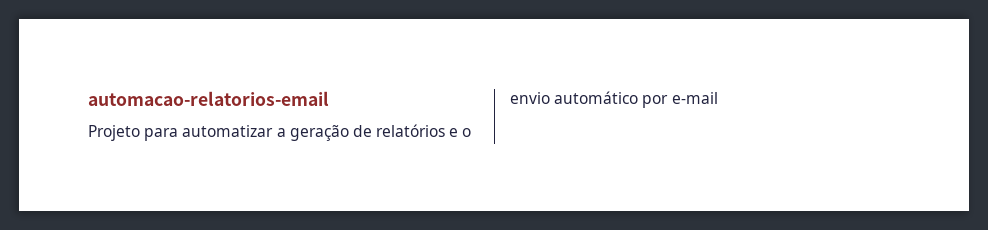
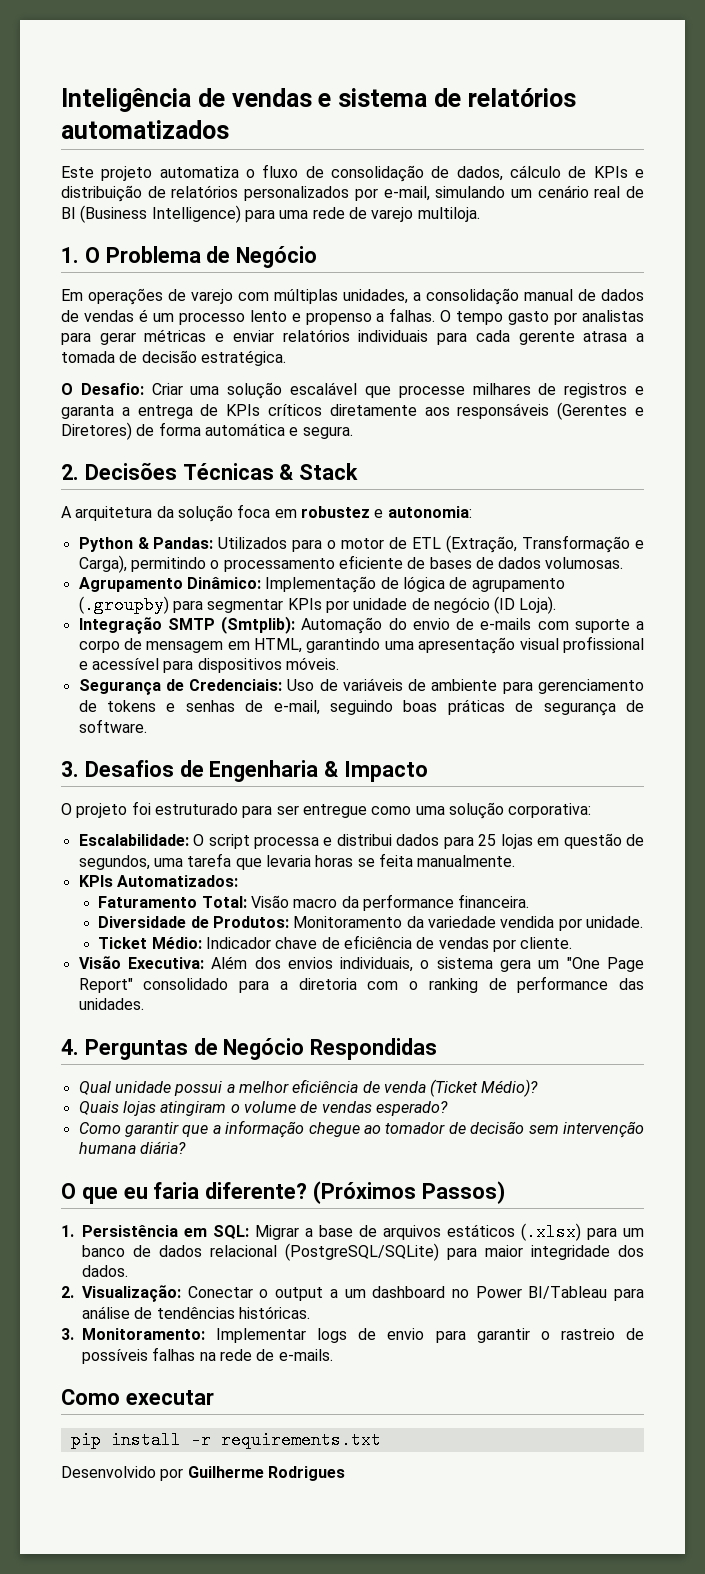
[88,91,329,106] [88,124,472,141] [510,91,718,108] automacao-relatorios-email // Projeto para automatizar a geração de relatórios e o envio automático por e-mail -> [61,88,576,112] [61,120,229,139] [61,164,644,182] [61,185,644,202] [61,205,480,223] [61,246,318,268] [61,288,644,305] [61,308,645,325] [61,329,645,345] [61,350,286,366] [61,382,644,399] [61,402,644,420] [61,422,353,440] [61,462,359,480] [61,504,472,522] [78,535,644,553] [78,555,624,573] [78,576,565,593] [78,596,557,614] [78,616,644,634] [78,636,644,654] [78,657,339,673] [78,678,644,695] [78,699,644,716] [78,719,147,733] [61,760,429,782] [61,801,592,819] [78,833,644,849] [78,853,516,870] [78,875,238,887] [98,894,530,911] [98,916,643,931] [98,935,573,952] [78,956,644,972] [78,976,644,993] [78,998,144,1010] [61,1038,438,1060] [78,1079,539,1097] [78,1101,448,1116] [78,1120,644,1138] [78,1141,186,1154] [61,1181,505,1204] [61,1223,644,1241] [82,1243,644,1261] [82,1265,128,1277] [61,1285,644,1302] [82,1306,310,1319] [61,1328,644,1343] [82,1347,333,1364] [61,1389,214,1405] [70,1431,381,1449] [61,1466,345,1481] Inteligência de vendas e sistema de relatórios automatizados // Este projeto automatiza o fluxo de consolidação de dados, cálculo de KPIs e distribuição de relatórios personalizados por e-mail, simulando um cenário real de BI (Business Intelligence) para uma rede de varejo multiloja. // 1. O Problema de Negócio // Em operações de varejo com múltiplas unidades, a consolidação manual de dados de vendas é um processo lento e propenso a falhas. O tempo gasto por analistas para gerar métricas e enviar relatórios individuais para cada gerente atrasa a tomada de decisão estratégica. // O Desafio: Criar uma solução escalável que processe milhares de registros e garanta a entrega de KPIs críticos diretamente aos responsáveis (Gerentes e Diretores) de forma automática e segura. // 2. Decisões Técnicas & Stack // A arquitetura da solução foca em robustez e autonomia: // Python & Pandas: Utilizados para o motor de ETL (Extração, Transformação e Carga), permitindo o processamento eficiente de bases de dados volumosas. // Agrupamento Dinâmico: Implementação de lógica de agrupamento (.groupby) para segmentar KPIs por unidade de negócio (ID Loja). // Integração SMTP (Smtplib): Automação do envio de e-mails com suporte a corpo de mensagem em HTML, garantindo uma apresentação visual profissional e acessível para dispositivos móveis. // Segurança de Credenciais: Uso de variáveis de ambiente para gerenciamento de tokens e senhas de e-mail, seguindo boas práticas de segurança de software. // 3. Desafios de Engenharia & Impacto // O projeto foi estruturado para ser entregue como uma solução corporativa: // Escalabilidade: O script processa e distribui dados para 25 lojas em questão de segundos, uma tarefa que levaria horas se feita manualmente. // KPIs Automatizados: // Faturamento Total: Visão macro da performance financeira. // Diversidade de Produtos: Monitoramento da variedade vendida por unidade. // Ticket Médio: Indicador chave de eficiência de vendas por cliente. // Visão Executiva: Além dos envios individuais, o sistema gera um "One Page Report" consolidado para a diretoria com o ranking de performance das unidades. // 4. Perguntas de Negócio Respondidas // Qual unidade possui a melhor eficiência de venda (Ticket Médio)? // Quais lojas atingiram o volume de vendas esperado? // Como garantir que a informação chegue ao tomador de decisão sem intervenção humana diária? // O que eu faria diferente? (Próximos Passos) // 1. Persistência em SQL: Migrar a base de arquivos estáticos (.xlsx) para um banco de dados relacional (PostgreSQL/SQLite) para maior integridade dos dados. // 2. Visualização: Conectar o output a um dashboard no Power BI/Tableau para análise de tendências históricas. // 3. Monitoramento: Implementar logs de envio para garantir o rastreio de possíveis falhas na rede de e-mails. // Como executar // pip install -r requirements.txt // Desenvolvido por Guilherme Rodrigues

